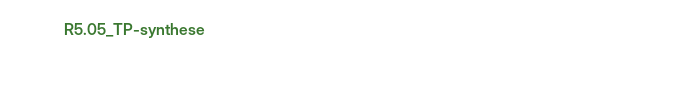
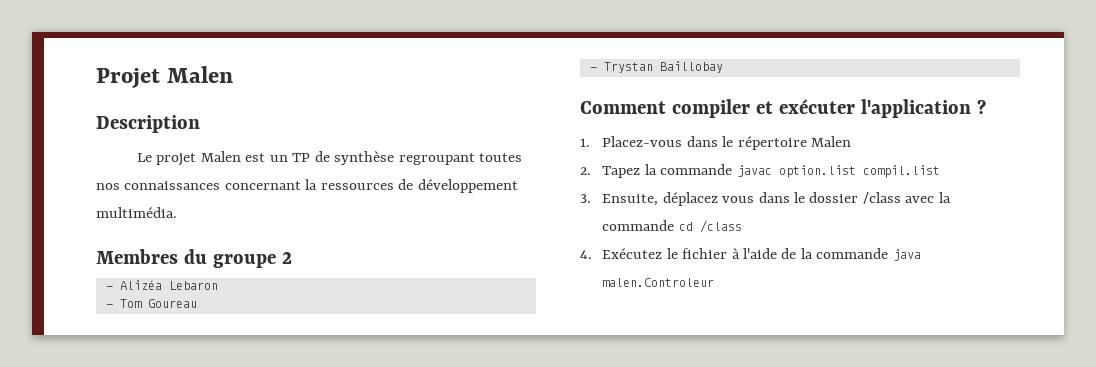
[64,23,205,38] R5.05_TP-synthese -> [96,66,234,88] [96,115,200,133] [136,151,522,166] [96,179,518,193] [96,207,177,218] [96,249,292,268] [105,280,218,290] [105,299,197,308] [589,61,723,73] [580,99,986,118] [580,136,852,150] [580,164,940,178] [580,192,951,206] [602,220,742,233] [580,248,921,261] [602,278,715,287] Projet Malen // Description // Le projet Malen est un TP de synthèse regroupant toutes nos connaissances concernant la ressources de développement multimédia. // Membres du groupe 2 // - Alizéa Lebaron // - Tom Goureau // - Trystan Baillobay // Comment compiler et exécuter l'application ? // 1. Placez-vous dans le répertoire Malen // 2. Tapez la commande javac option.list compil.list // 3. Ensuite, déplacez vous dans le dossier /class avec la commande cd /class // 4. Exécutez le fichier à l'aide de la commande java malen.Controleur

